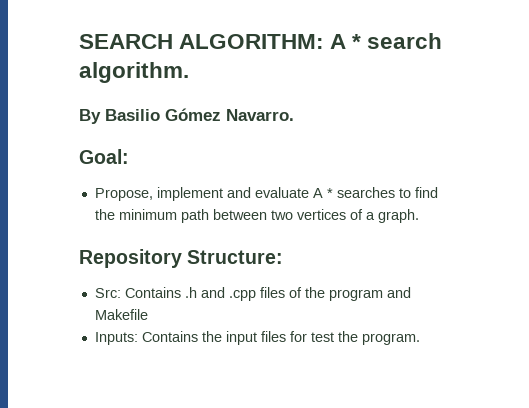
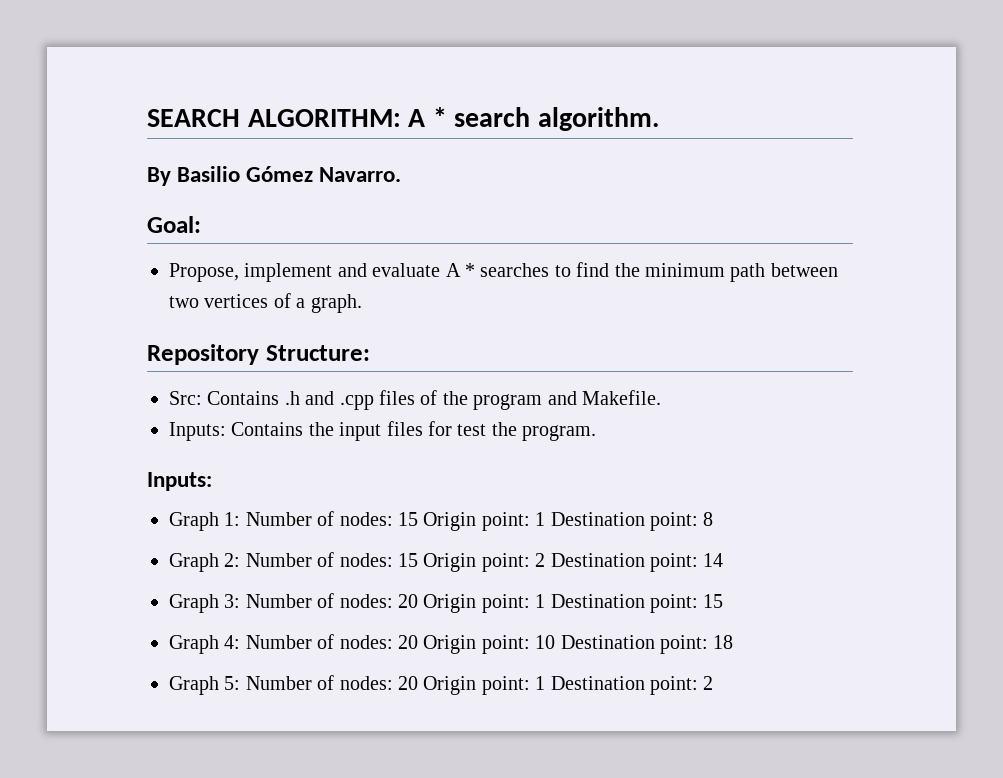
[94,309,148,320] Makefile -> [581,390,661,405] Makefile.
(420, 339) none -> [147,472,212,491] [169,511,714,531] [169,552,724,572] [169,593,724,613] [169,634,734,654] [169,675,714,695] // Inputs: // Graph 1: Number of nodes: 15 Origin point: 1 Destination point: 8 // Graph 2: Number of nodes: 15 Origin point: 2 Destination point: 14 // Graph 3: Number of nodes: 20 Origin point: 1 Destination point: 15 // Graph 4: Number of nodes: 20 Origin point: 10 Destination point: 18 // Graph 5: Number of nodes: 20 Origin point: 1 Destination point: 2

